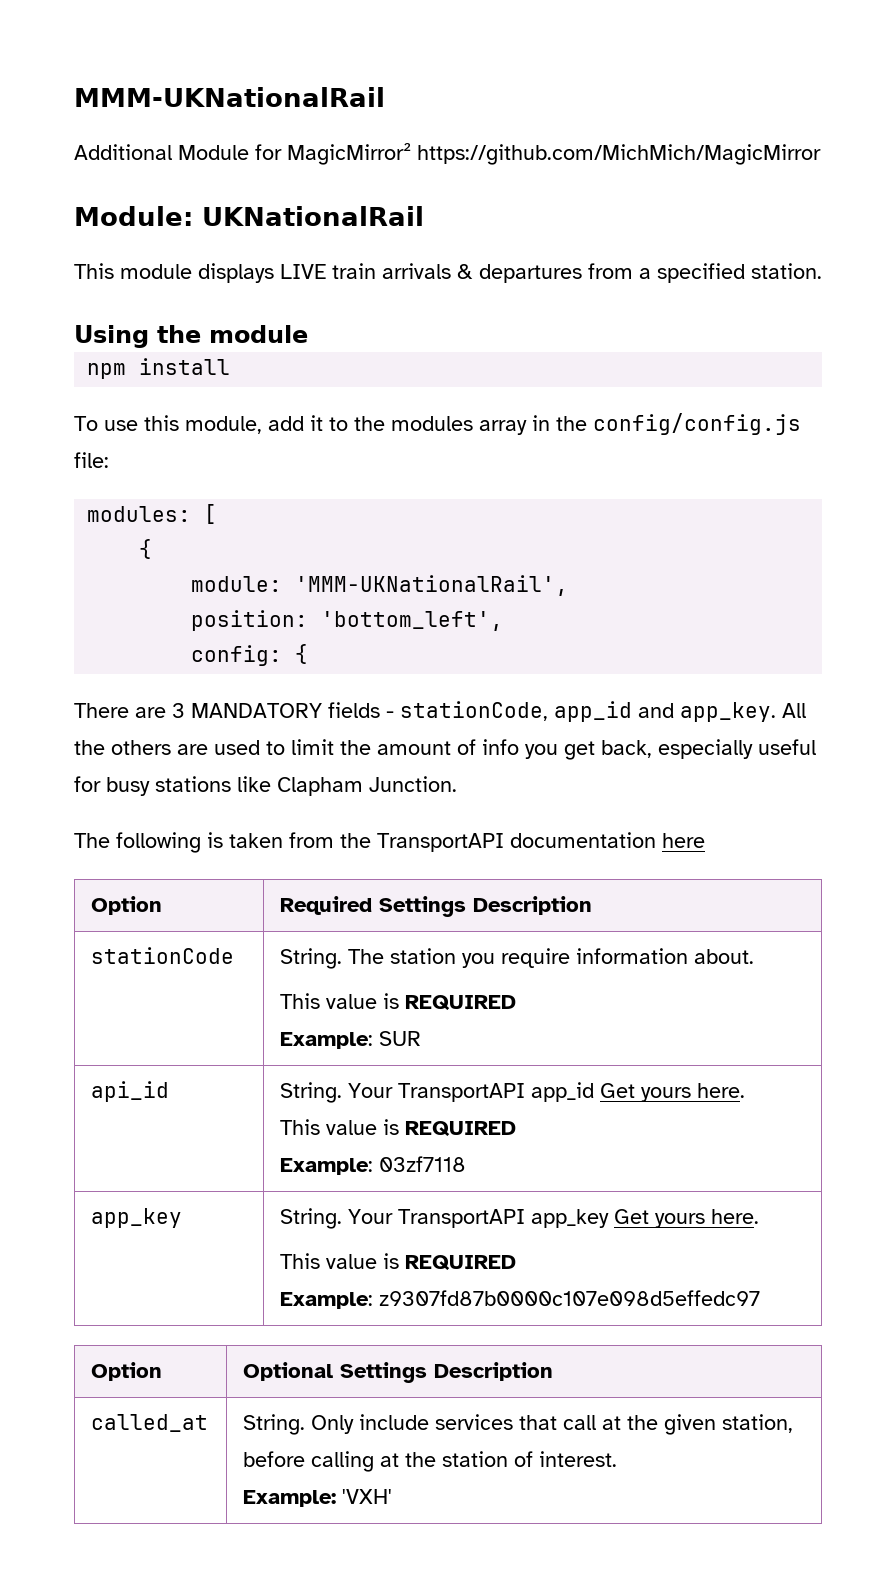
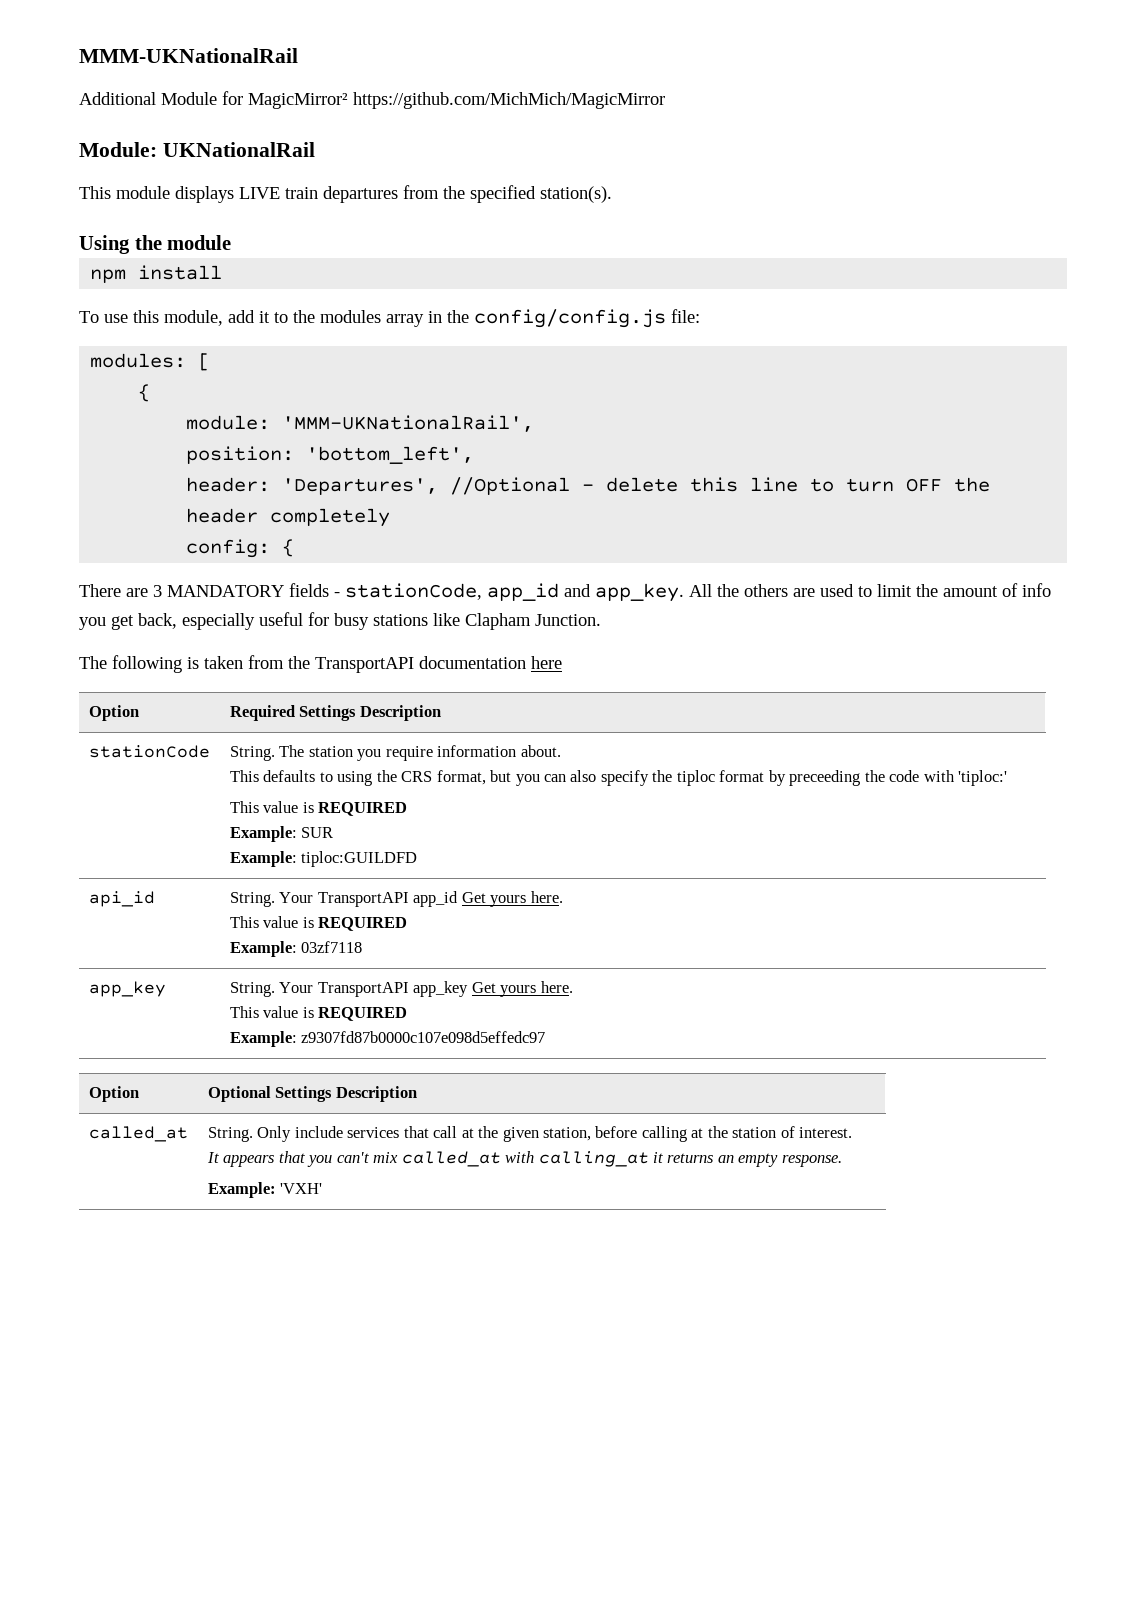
[382,263,822,283] arrivals & departures from a specified station. -> [323,185,612,203] departures from the specified station(s).
(504, 621) none -> [186,477,991,495] [186,508,391,527] // header: 'Departures', //Optional - delete this line to turn OFF the header completely
(755, 956) none -> [229,770,1008,786] // This defaults to using the CRS format, but you can also specify the tiploc format by preceeding the code with 'tiploc:'
(422, 1038) none -> [229,851,418,867] // Example: tiploc:GUILDFD
(618, 1459) none -> [206,1151,842,1167] // It appears that you can't mix called_at with calling_at it returns an empty response.

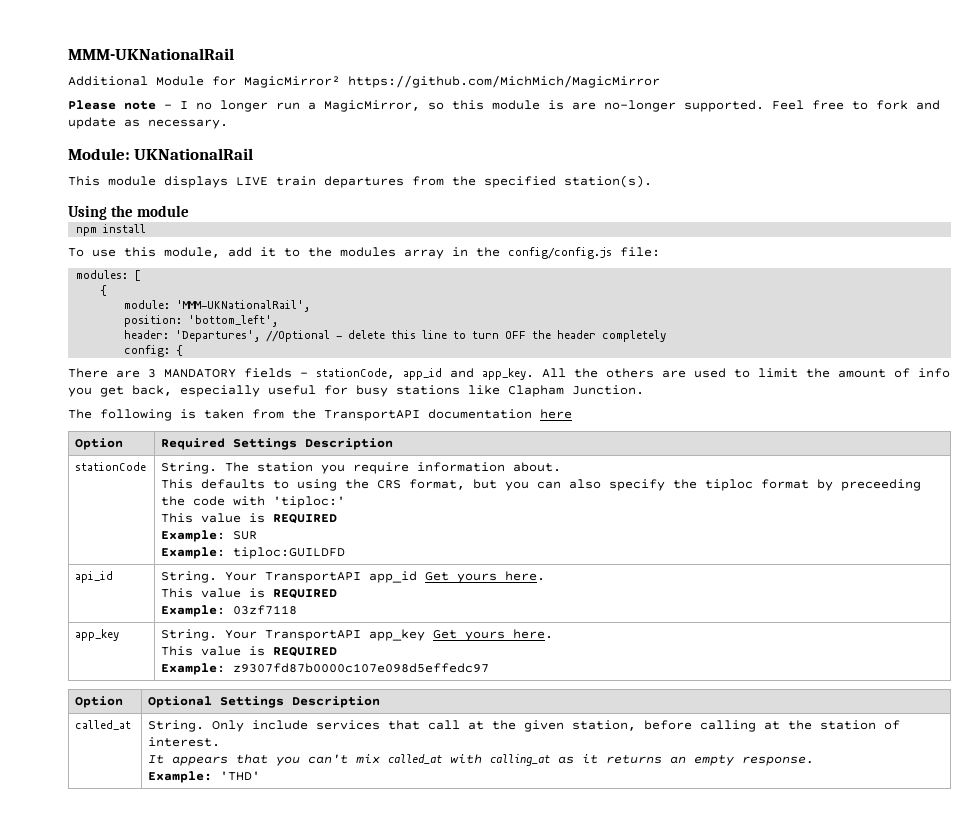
(665, 100) none -> [68,100,940,112] [68,117,228,129] // Please note - I no longer run a MagicMirror, so this module is are no-longer supported. Feel free to fork and update as necessary.
(649, 1159) none -> [558,756,575,764] as
[280,1183,323,1194] 'VXH' -> [220,771,261,781] 'THD'

